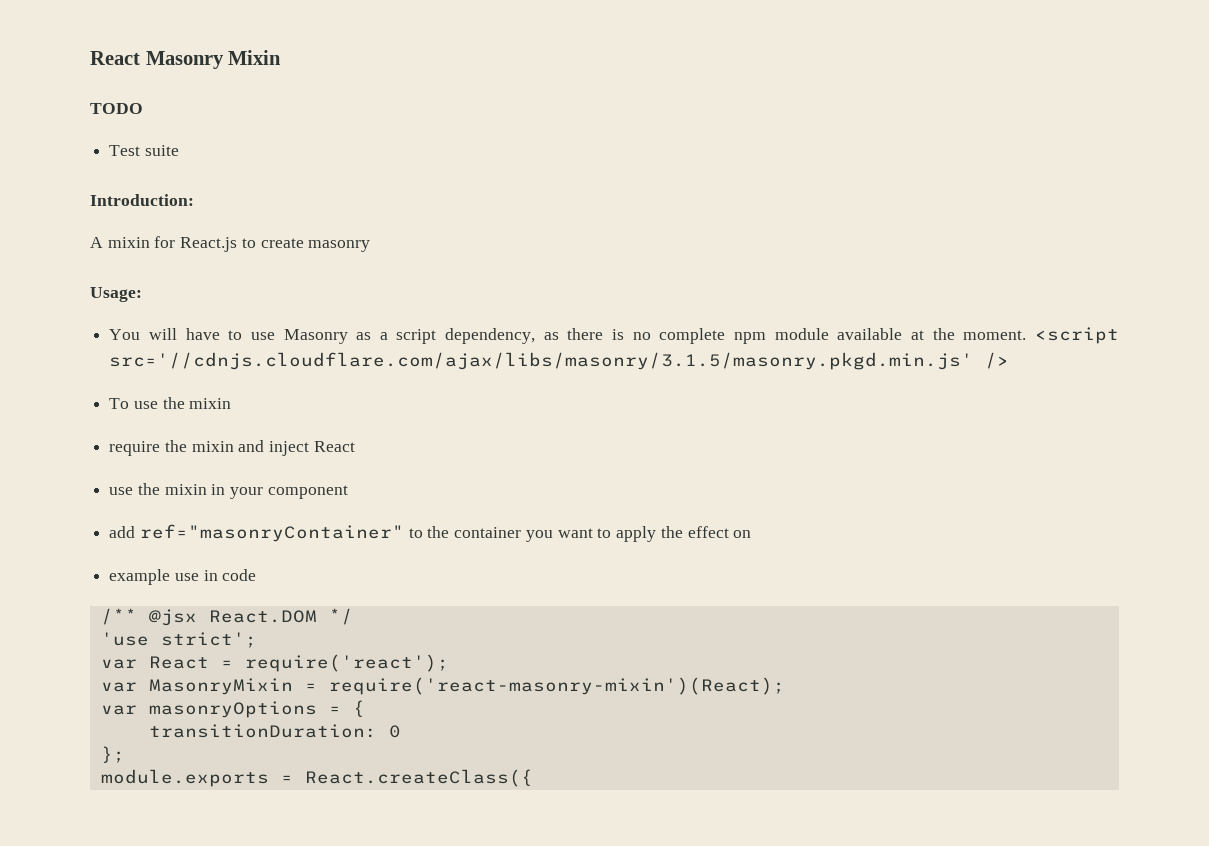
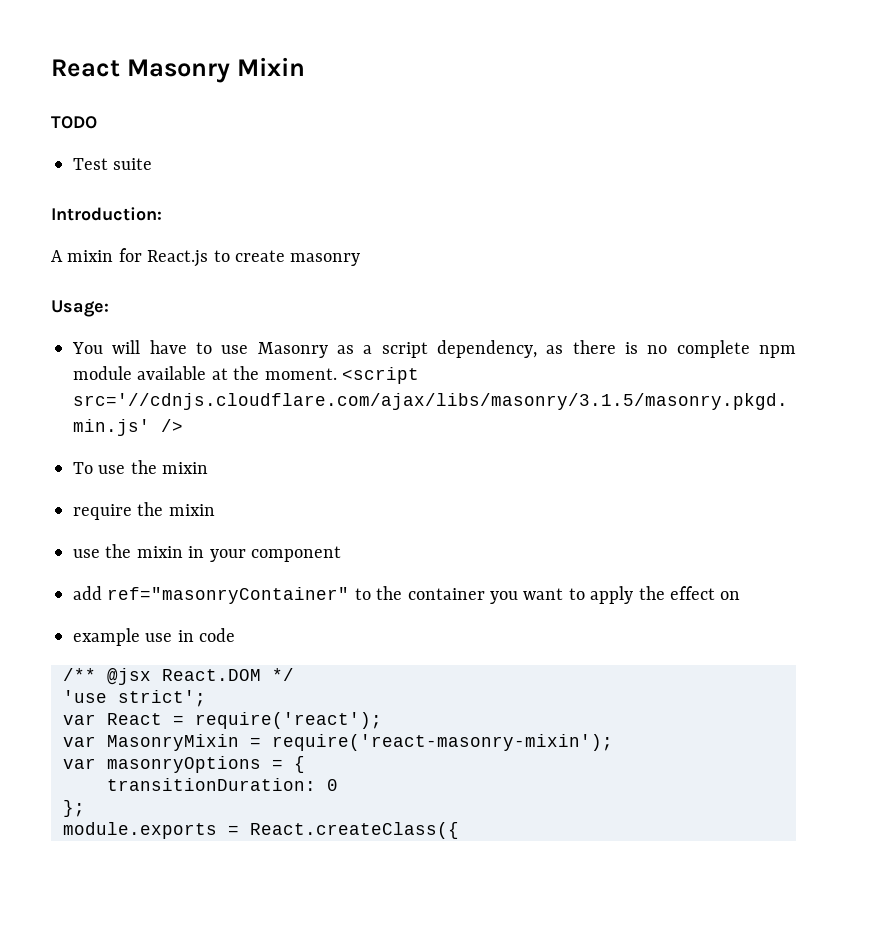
[238,440,355,456] and inject React -> (215, 510) none
[328,677,785,695] require('react-masonry-mixin')(React); -> [272,734,613,751] require('react-masonry-mixin');

